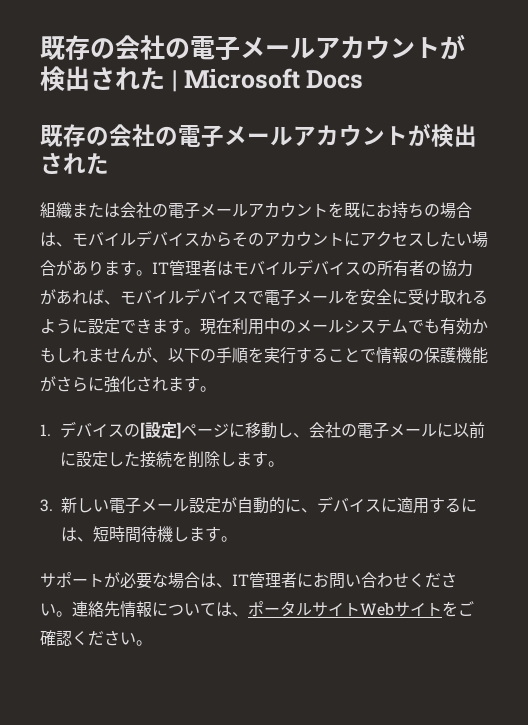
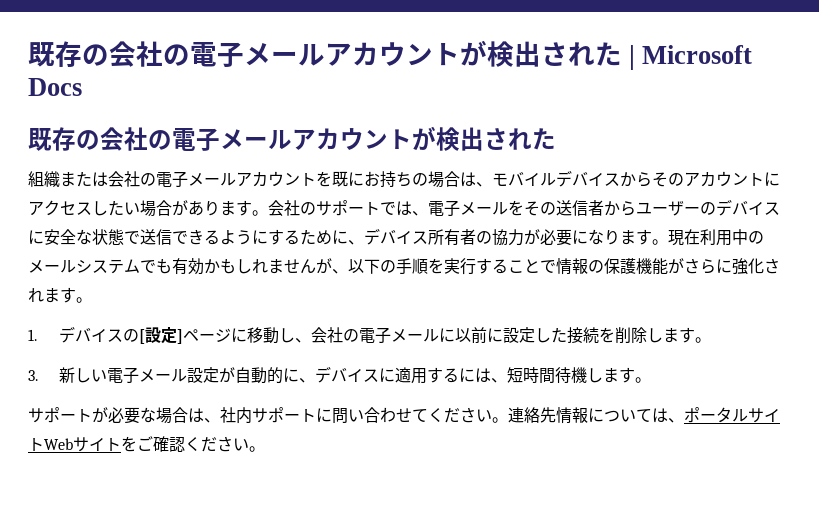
[152,259,473,277] [40,288,488,306] [40,318,152,334] IT管理者はモバイルデバイスの所有者の協力があれば、モバイルデバイスで電子メールを安全に受け取れるように設定でき -> [268,199,780,217] [28,228,620,246] 会社のサポートでは、電子メールをその送信者からユーザーのデバイスに安全な状態で送信できるようにするために、デバイス所有者の協力が必要になり
[232,572,329,588] IT管理者にお -> [220,407,332,424] 社内サポートに
(409, 580) none -> [412,409,428,422] て

